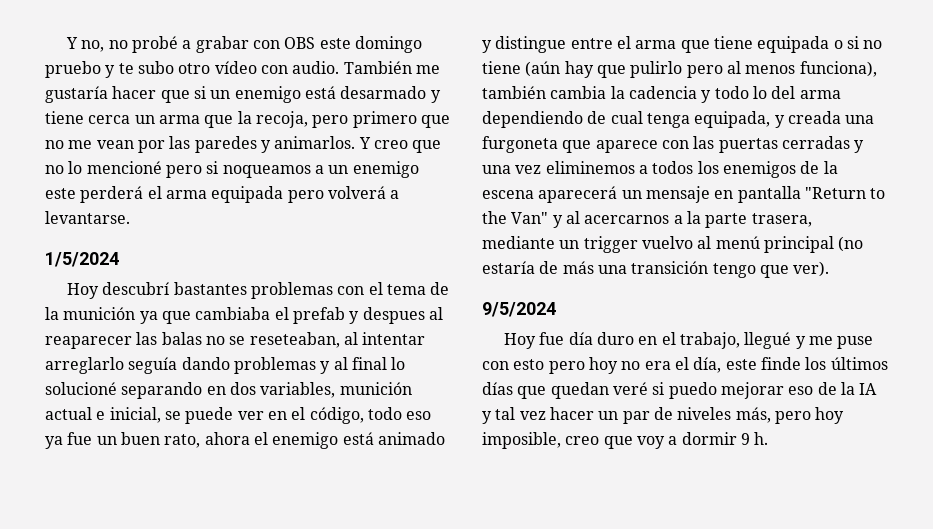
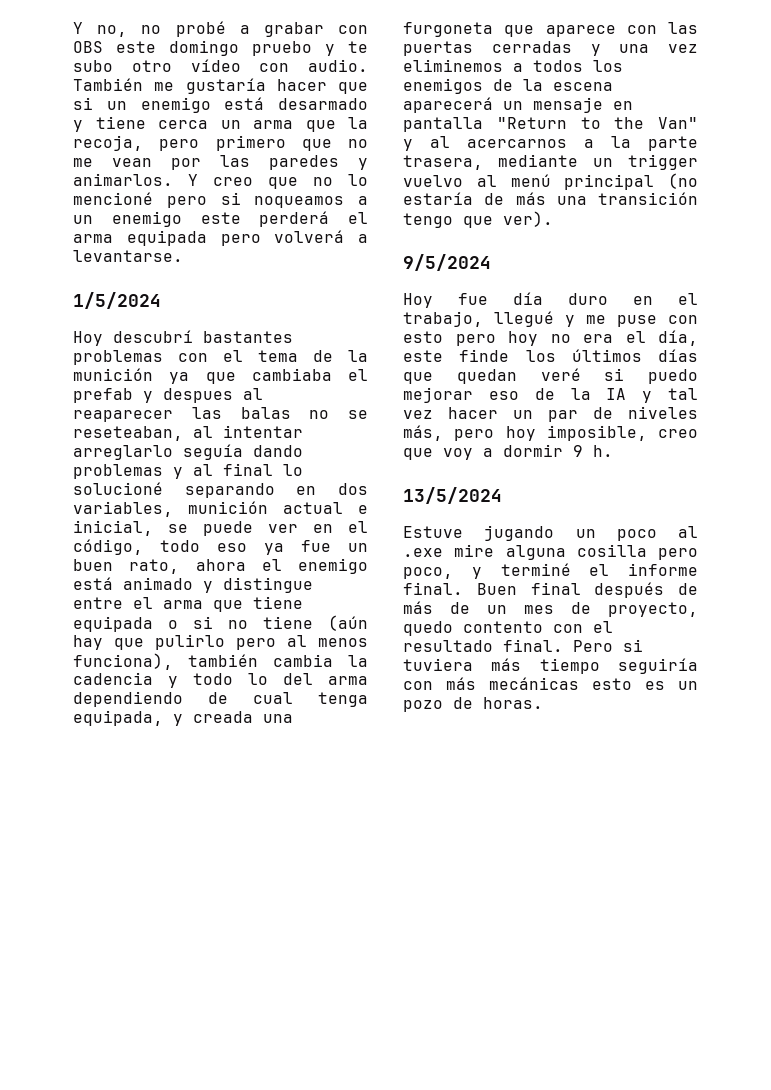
(769, 438) none -> [403,487,502,504] [403,525,698,541] [403,544,698,560] [403,563,698,579] [403,582,698,598] [403,601,698,617] [403,621,613,636] [403,639,643,652] [403,658,698,674] [403,677,698,690] [403,697,543,712] // 13/5/2024 // Estuve jugando un poco al .exe mire alguna cosilla pero poco, y terminé el informe final. Buen final después de más de un mes de proyecto, quedo contento con el resultado final. Pero si tuviera más tiempo seguiría con más mecánicas esto es un pozo de horas.

